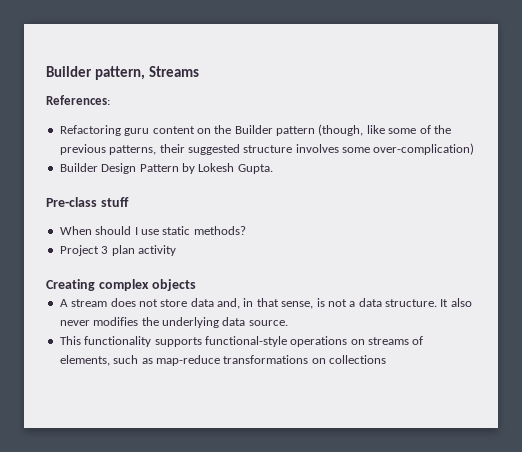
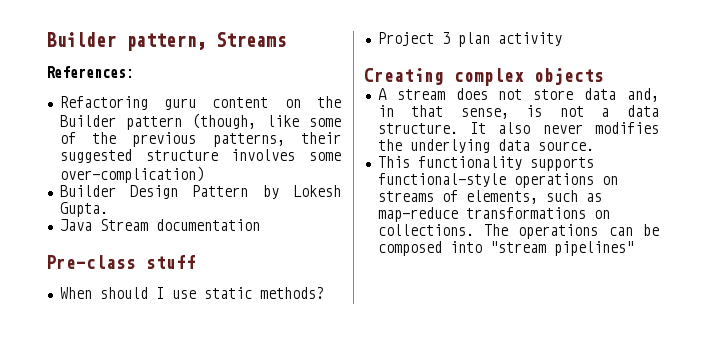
(273, 169) none -> [59,219,260,231] // Java Stream documentation
[329,355,386,364] collections -> [377,224,659,239] [377,241,634,256] collections. The operations can be composed into "stream pipelines"

